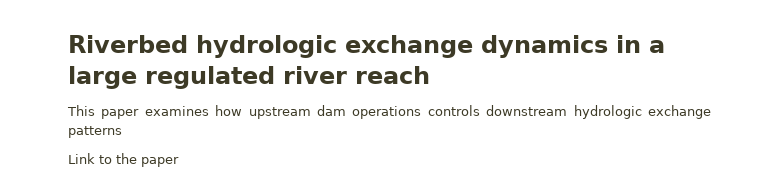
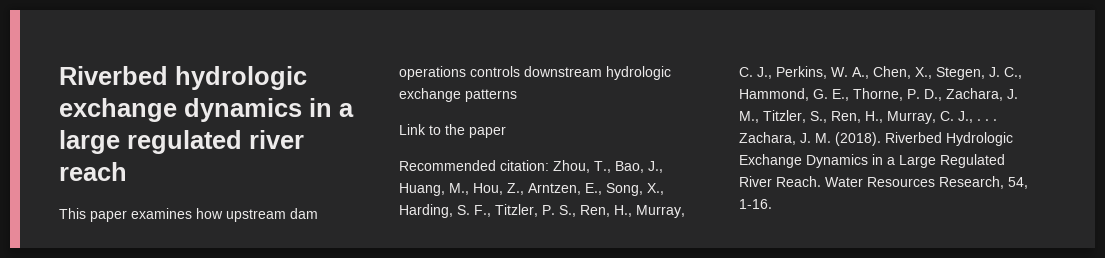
(179, 162) none -> [399,160,663,173] [399,183,664,196] [399,204,685,218] [739,66,1022,80] [739,88,1018,101] [739,110,997,124] [739,132,1013,146] [739,154,1005,168] [739,176,1028,189] [739,199,772,209] // Recommended citation: Zhou, T., Bao, J., Huang, M., Hou, Z., Arntzen, E., Song, X., Harding, S. F., Titzler, P. S., Ren, H., Murray, C. J., Perkins, W. A., Chen, X., Stegen, J. C., Hammond, G. E., Thorne, P. D., Zachara, J. M., Titzler, S., Ren, H., Murray, C. J., . . . Zachara, J. M. (2018). Riverbed Hydrologic Exchange Dynamics in a Large Regulated River Reach. Water Resources Research, 54, 1-16.

